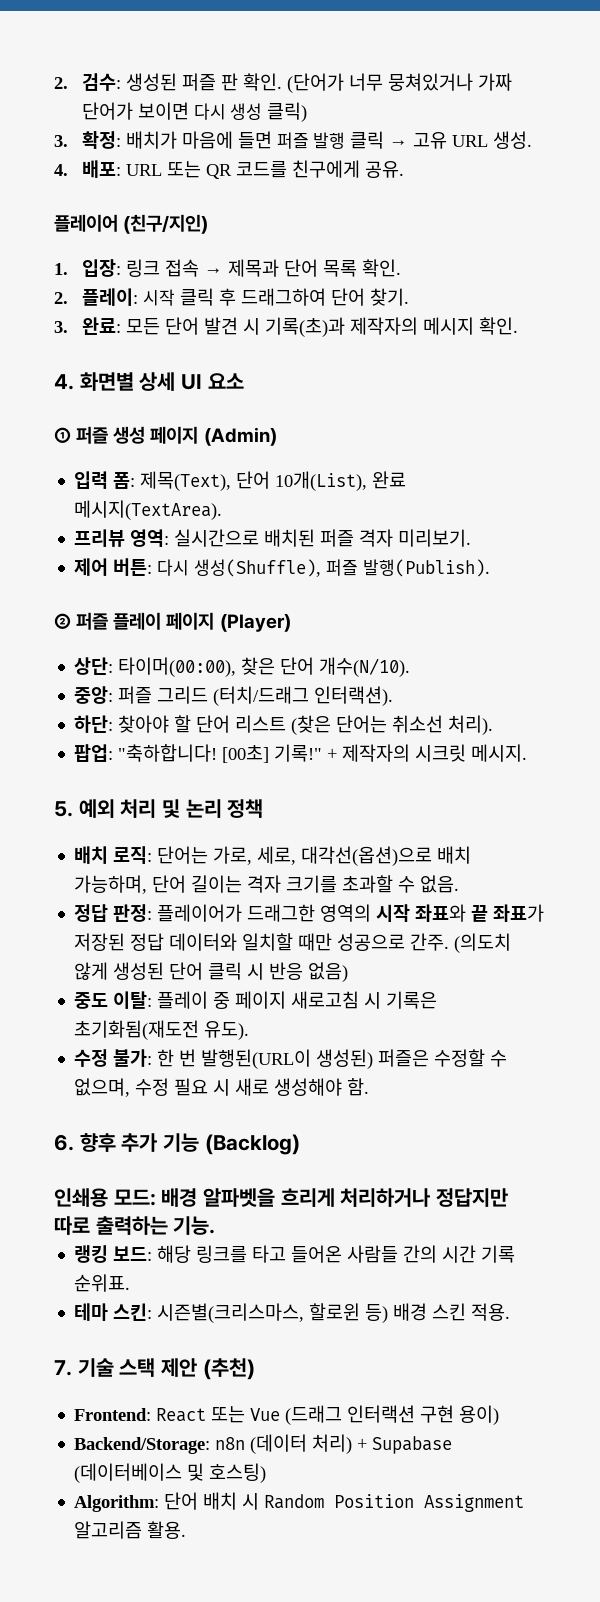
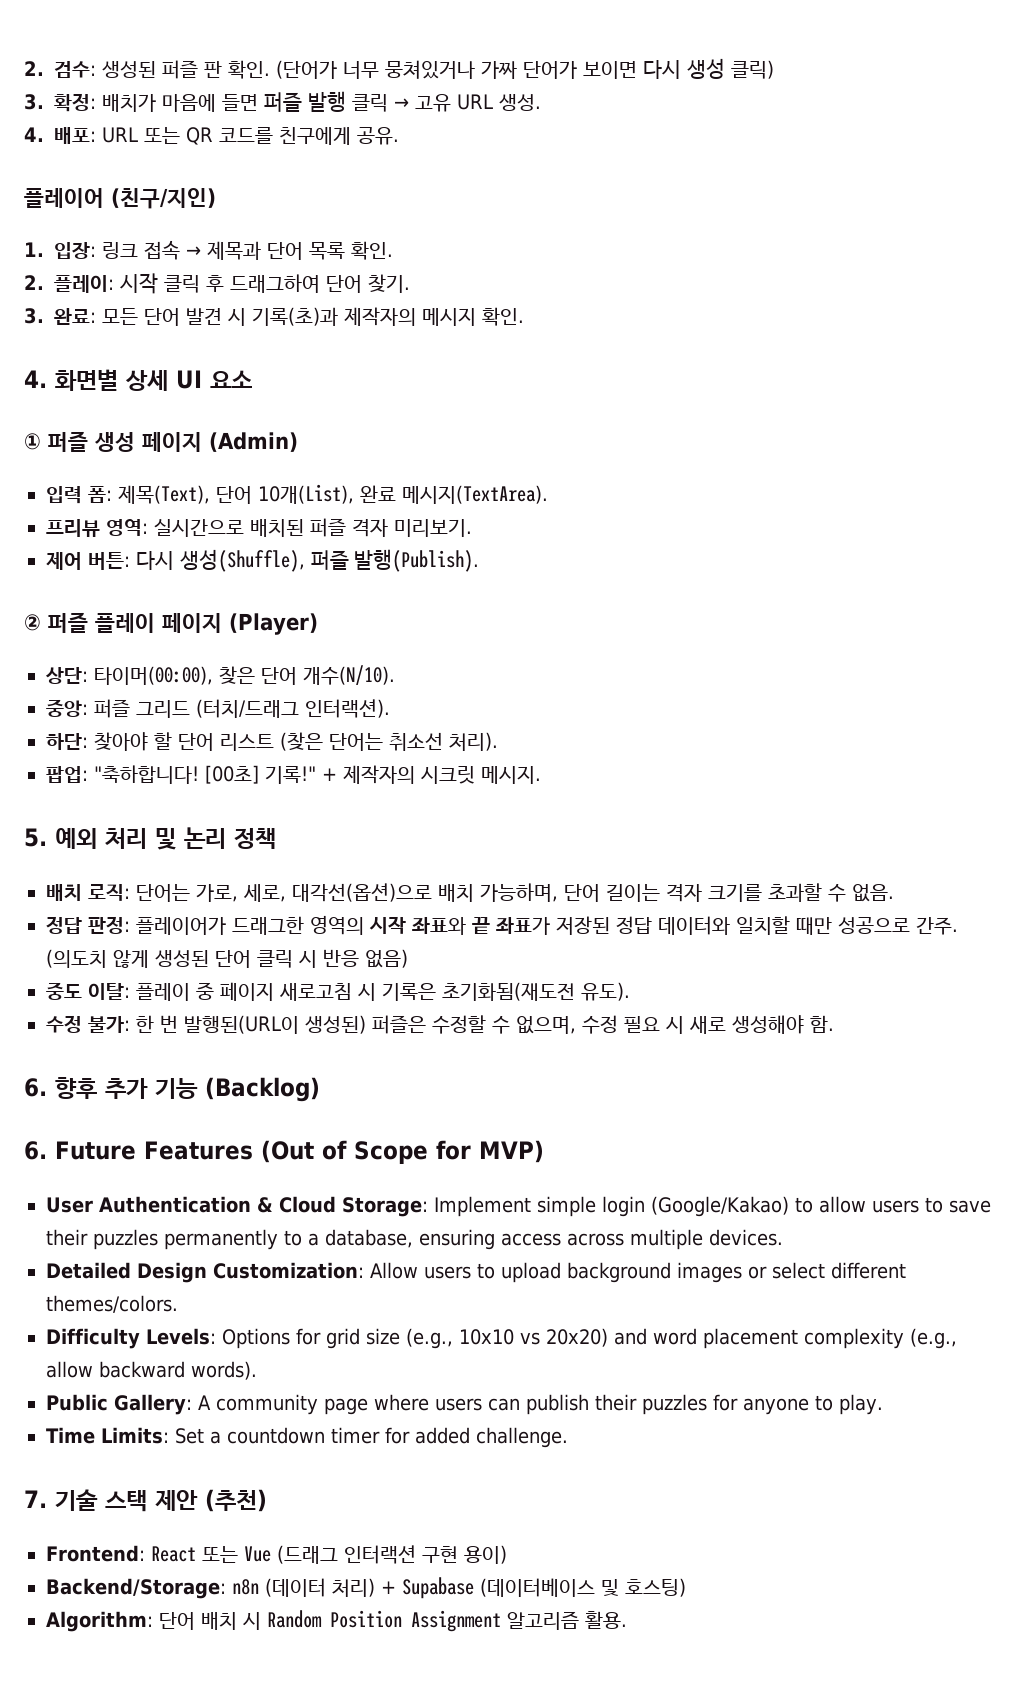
[54,1188,509,1207] [54,1216,216,1235] [74,1245,516,1263] [74,1274,131,1292] [74,1303,511,1323] 인쇄용 모드: 배경 알파벳을 흐리게 처리하거나 정답지만 따로 출력하는 기능. // 랭킹 보드: 해당 링크를 타고 들어온 사람들 간의 시간 기록 순위표. // 테마 스킨: 시즌별(크리스마스, 할로윈 등) 배경 스킨 적용. -> [24,1140,544,1164] [46,1196,991,1217] [46,1229,783,1250] [46,1262,906,1283] [46,1295,178,1313] [46,1328,957,1349] [46,1361,257,1380] [46,1394,883,1415] [46,1427,568,1448] 6. Future Features (Out of Scope for MVP) // User Authentication & Cloud Storage: Implement simple login (Google/Kakao) to allow users to save their puzzles permanently to a database, ensuring access across multiple devices. // Detailed Design Customization: Allow users to upload background images or select different themes/colors. // Difficulty Levels: Options for grid size (e.g., 10x10 vs 20x20) and word placement complexity (e.g., allow backward words). // Public Gallery: A community page where users can publish their puzzles for anyone to play. // Time Limits: Set a countdown timer for added challenge.

